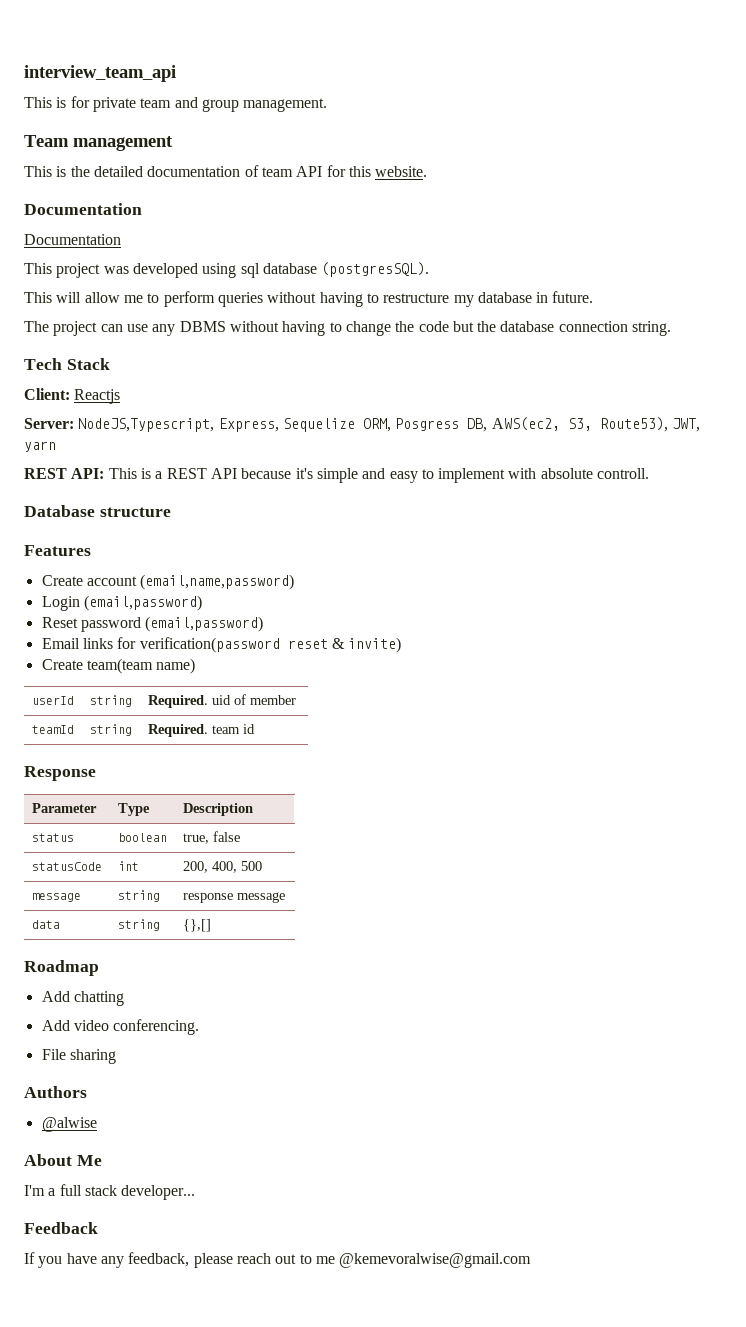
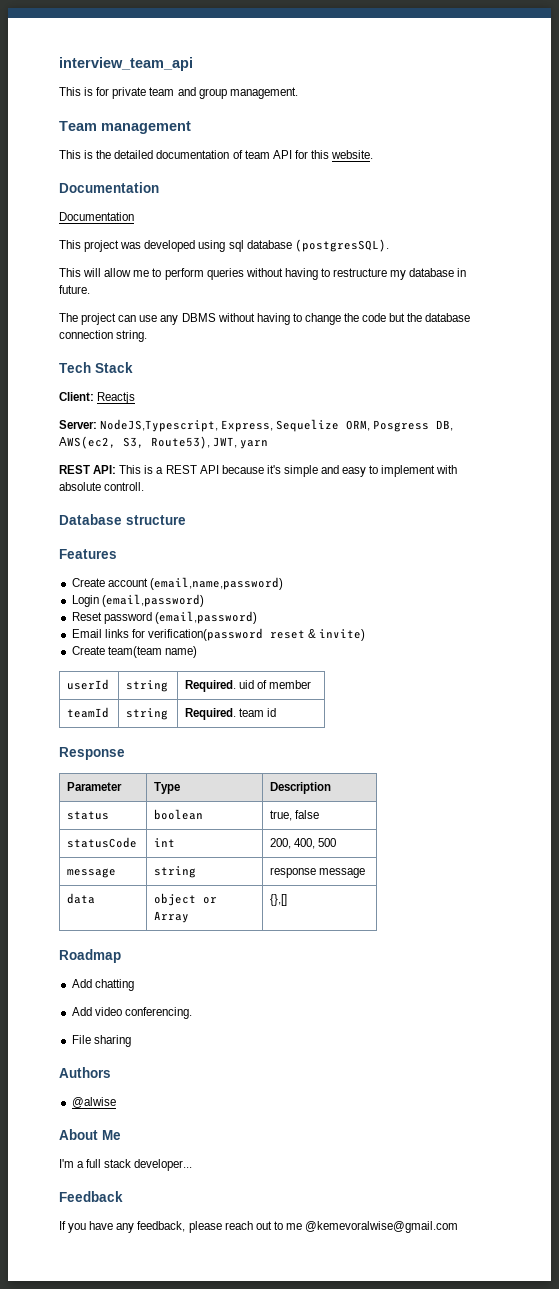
[117,919,160,931] string -> [154,893,218,906] [154,911,190,923] object or Array

